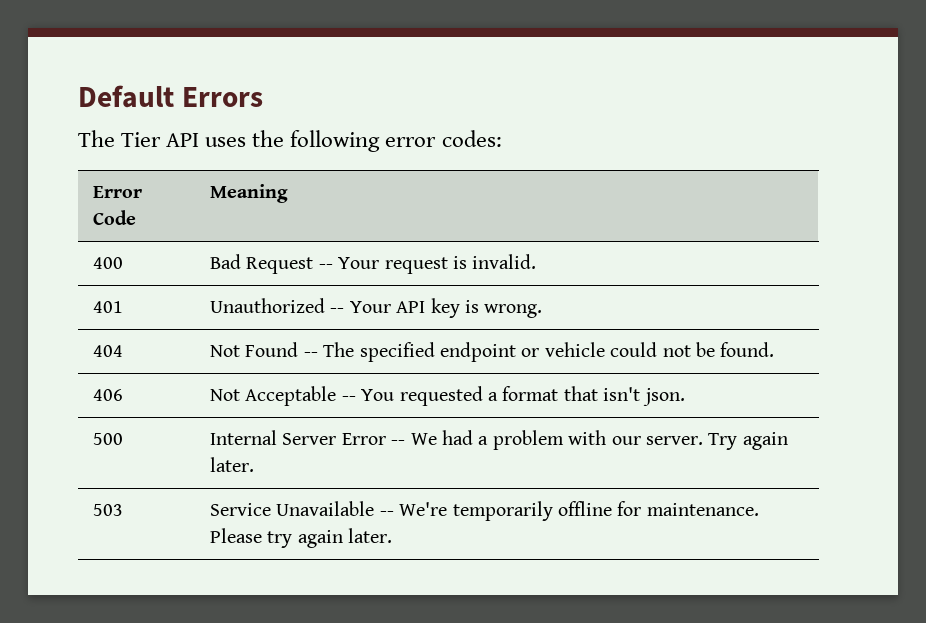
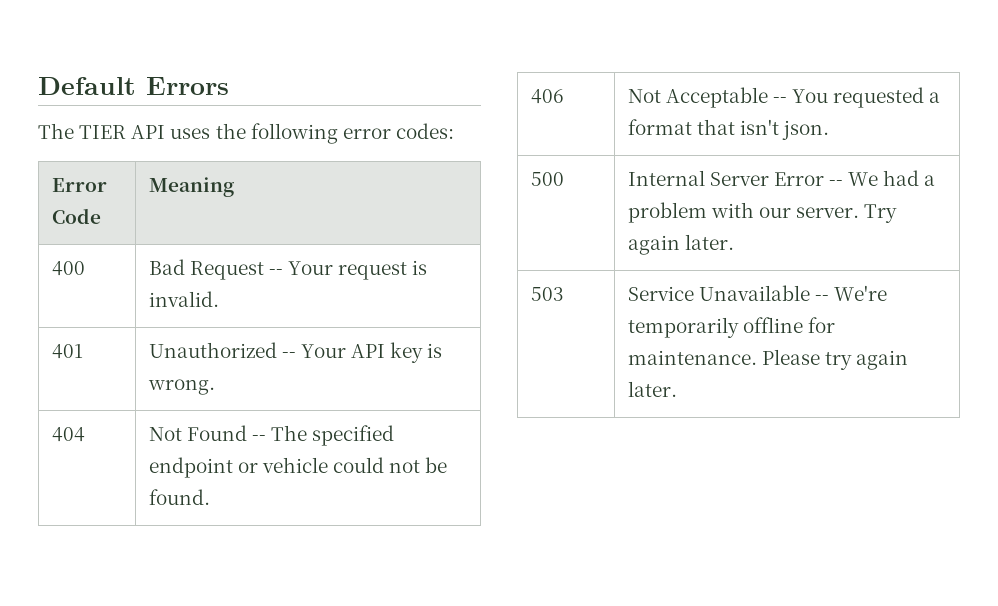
[121,132,162,147] Tier -> [79,125,127,139] TIER

